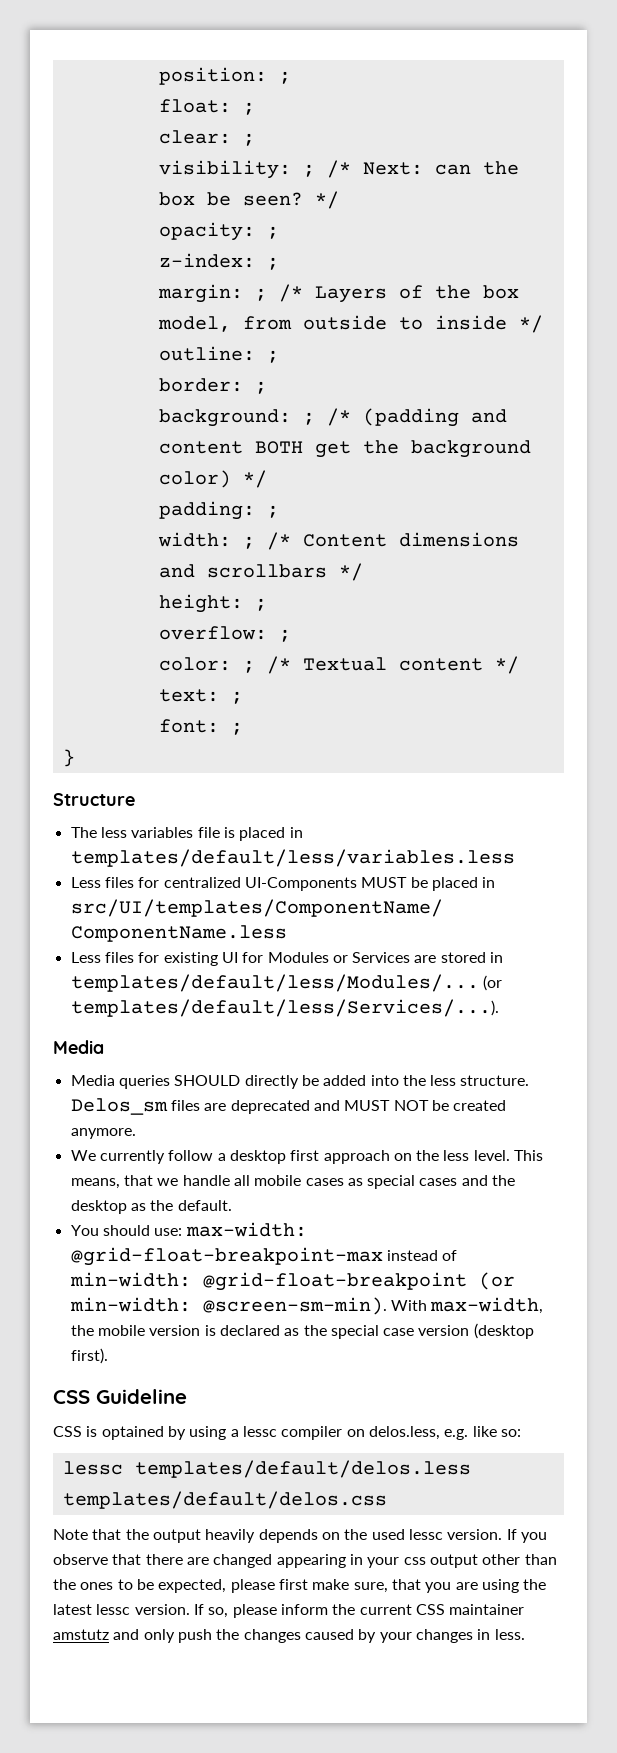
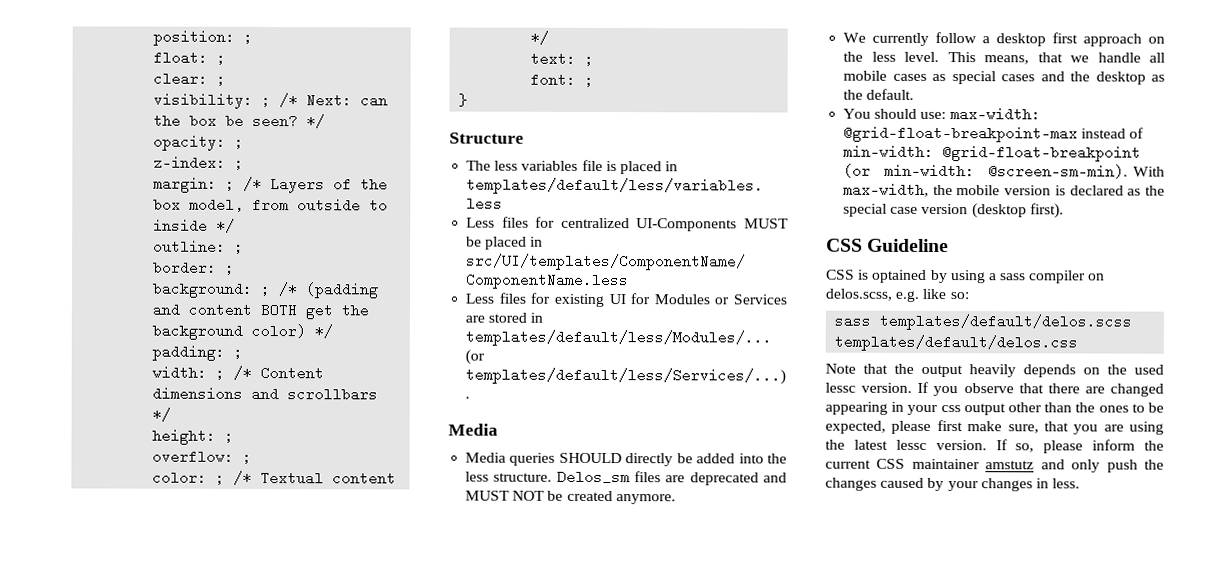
[242,1426,277,1437] lessc -> [1000,273,1027,281] sass
[368,1426,440,1440] delos.less, -> [825,288,892,301] delos.scss,
[62,1460,471,1478] lessc templates/default/delos.less -> [834,313,1133,331] sass templates/default/delos.scss

